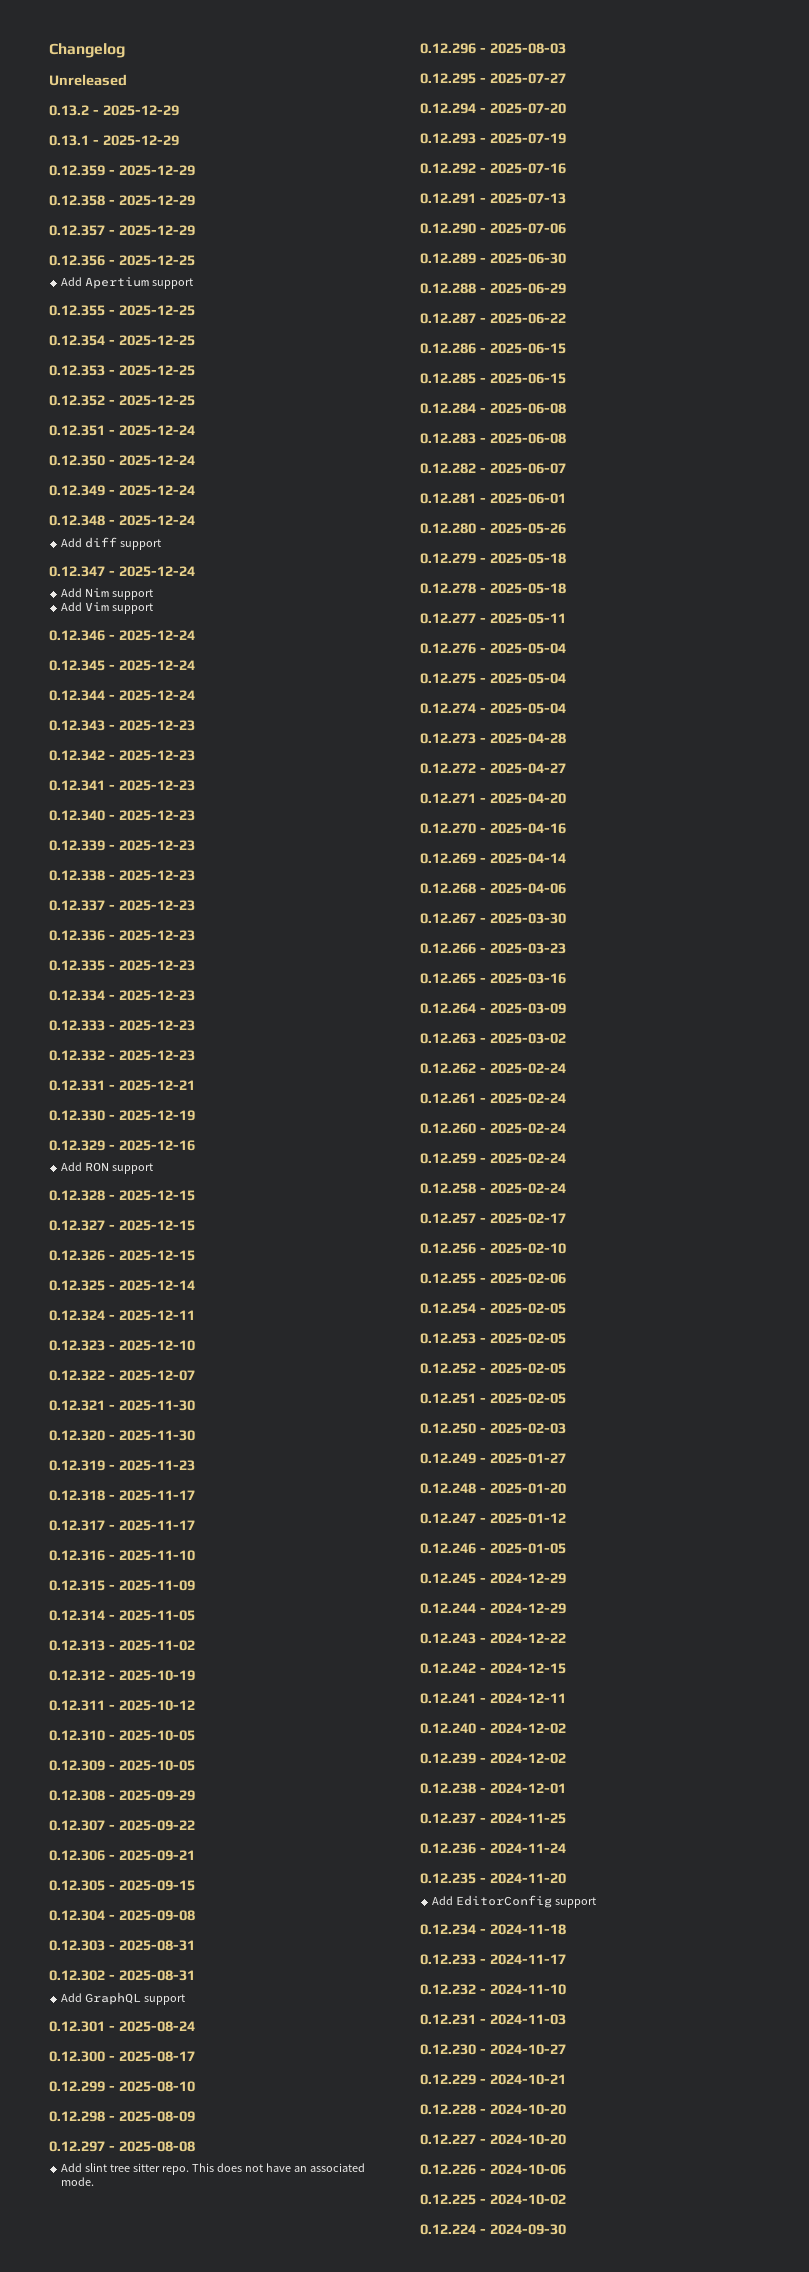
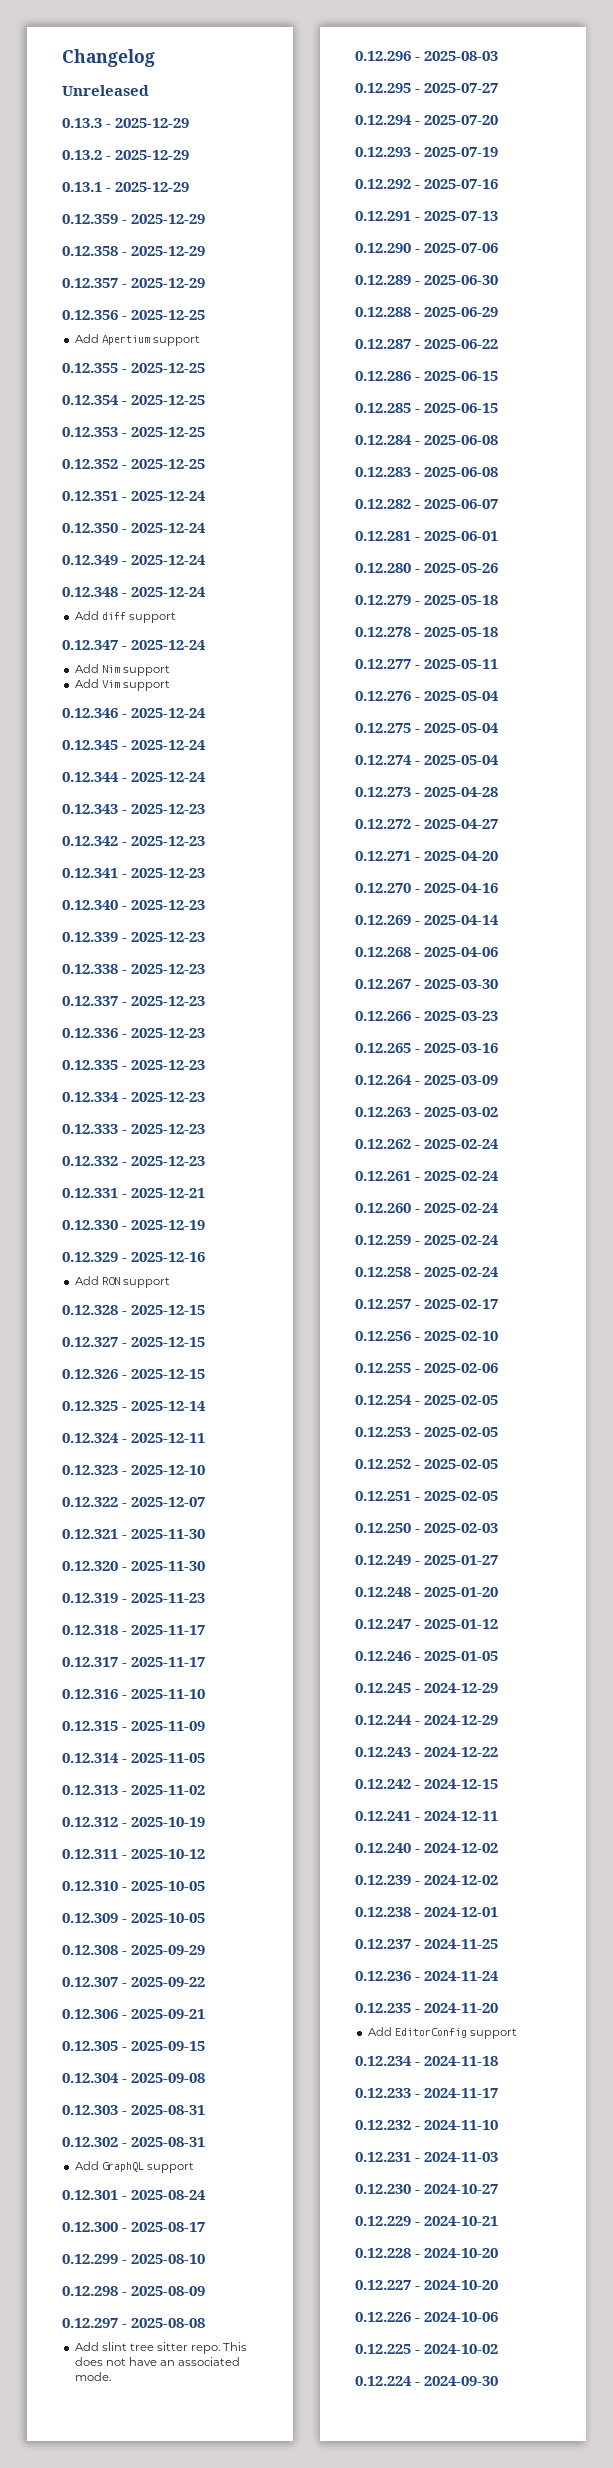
(127, 80) none -> [62,118,190,128] // 0.13.3 - 2025-12-29

